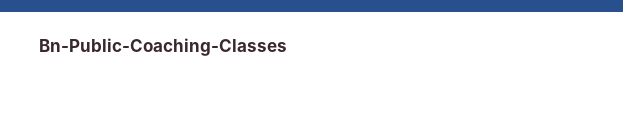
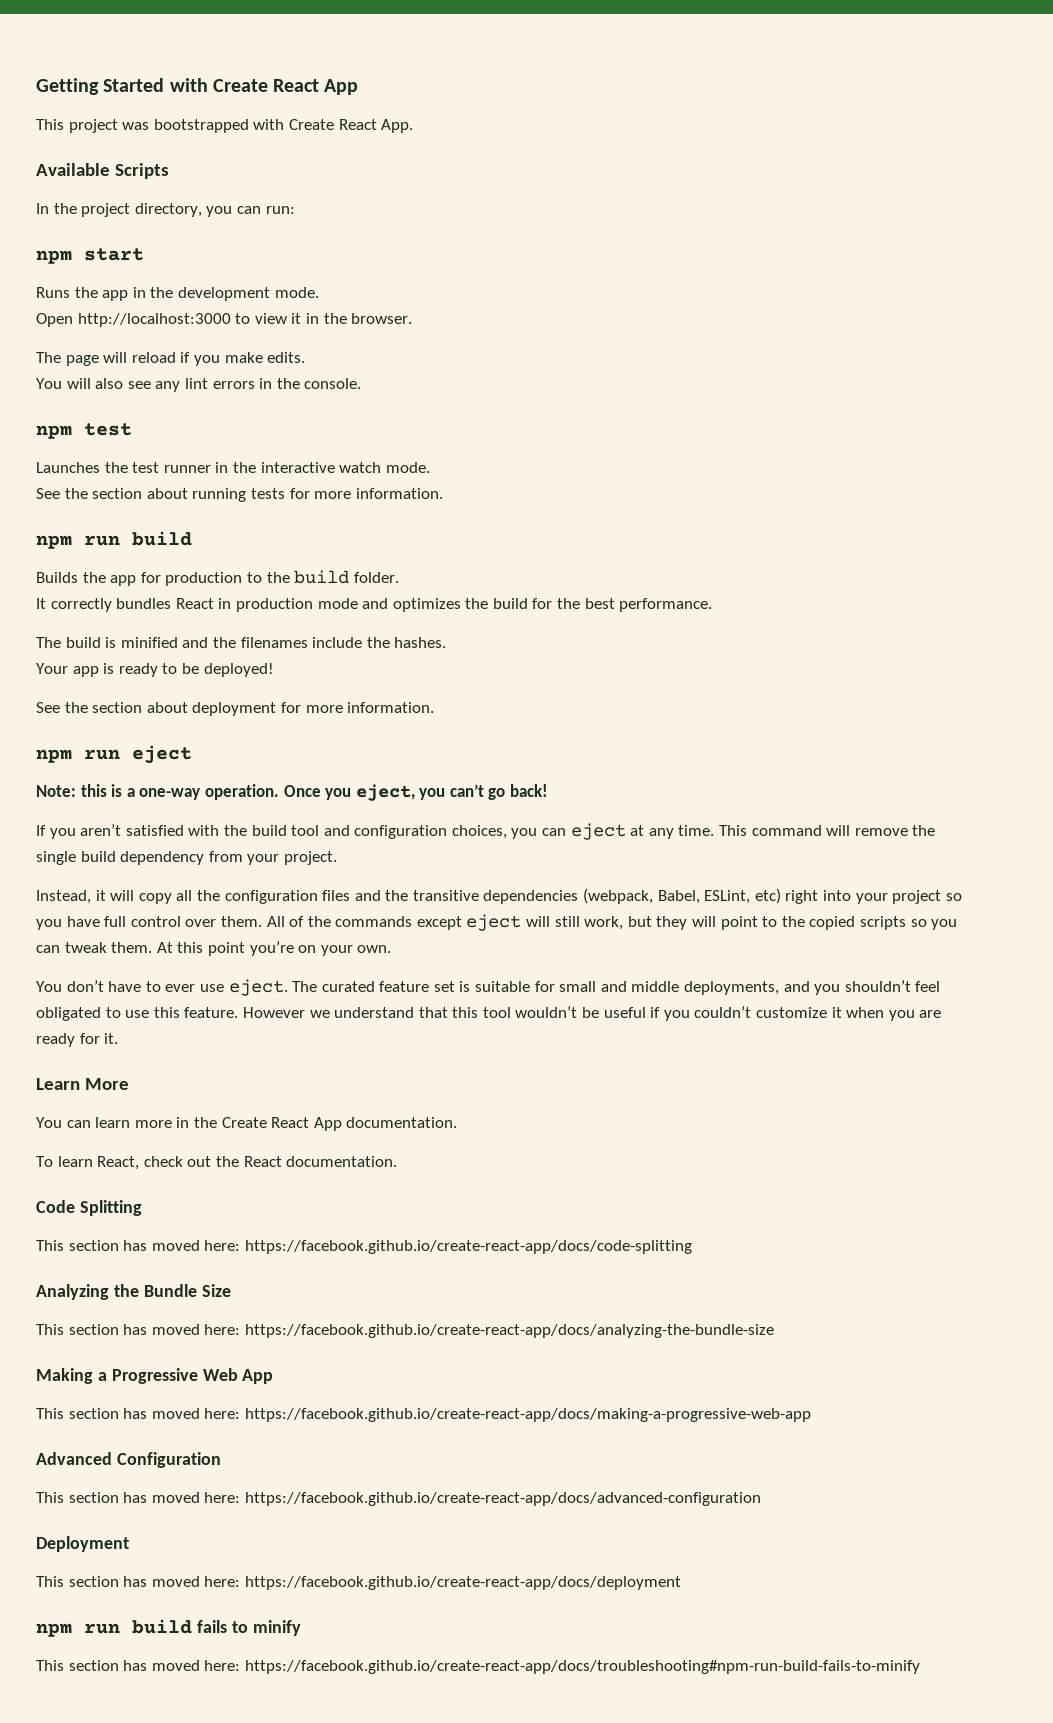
[39,38,287,56] Bn-Public-Coaching-Classes -> [36,78,359,95] [36,119,414,133] [36,163,169,179] [36,203,295,217] [36,248,144,264] [36,287,319,301] [36,313,413,327] [36,352,306,366] [36,378,362,392] [36,423,132,439] [36,462,430,473] [36,488,443,502] [36,531,192,549] [36,570,399,586] [36,598,713,612] [36,637,447,648] [36,663,274,677] [36,702,435,716] [36,745,192,764] [36,784,549,801] [36,823,936,840] [36,851,337,865] [36,888,962,904] [36,914,958,931] [36,941,392,956] [36,979,941,996] [36,1006,942,1021] [36,1033,119,1047] [36,1078,129,1090] [36,1117,458,1131] [36,1156,398,1170] [36,1200,142,1216] [36,1240,692,1254] [36,1284,231,1300] [36,1324,774,1338] [36,1368,274,1384] [36,1408,811,1422] [36,1452,221,1468] [36,1492,761,1506] [36,1536,129,1552] [36,1576,681,1590] [36,1619,301,1637] [36,1660,920,1674] Getting Started with Create React App // This project was bootstrapped with Create React App. // Available Scripts // In the project directory, you can run: // npm start // Runs the app in the development mode. // Open http://localhost:3000 to view it in the browser. // The page will reload if you make edits. // You will also see any lint errors in the console. // npm test // Launches the test runner in the interactive watch mode. // See the section about running tests for more information. // npm run build // Builds the app for production to the build folder. // It correctly bundles React in production mode and optimizes the build for the best performance. // The build is minified and the filenames include the hashes. // Your app is ready to be deployed! // See the section about deployment for more information. // npm run eject // Note: this is a one-way operation. Once you eject, you can’t go back! // If you aren’t satisfied with the build tool and configuration choices, you can eject at any time. This command will remove the single build dependency from your project. // Instead, it will copy all the configuration files and the transitive dependencies (webpack, Babel, ESLint, etc) right into your project so you have full control over them. All of the commands except eject will still work, but they will point to the copied scripts so you can tweak them. At this point you’re on your own. // You don’t have to ever use eject. The curated feature set is suitable for small and middle deployments, and you shouldn’t feel obligated to use this feature. However we understand that this tool wouldn’t be useful if you couldn’t customize it when you are ready for it. // Learn More // You can learn more in the Create React App documentation. // To learn React, check out the React documentation. // Code Splitting // This section has moved here: https://facebook.github.io/create-react-app/docs/code-splitting // Analyzing the Bundle Size // This section has moved here: https://facebook.github.io/create-react-app/docs/analyzing-the-bundle-size // Making a Progressive Web App // This section has moved here: https://facebook.github.io/create-react-app/docs/making-a-progressive-web-app // Advanced Configuration // This section has moved here: https://facebook.github.io/create-react-app/docs/advanced-configuration // Deployment // This section has moved here: https://facebook.github.io/create-react-app/docs/deployment // npm run build fails to minify // This section has moved here: https://facebook.github.io/create-react-app/docs/troubleshooting#npm-run-build-fails-to-minify

